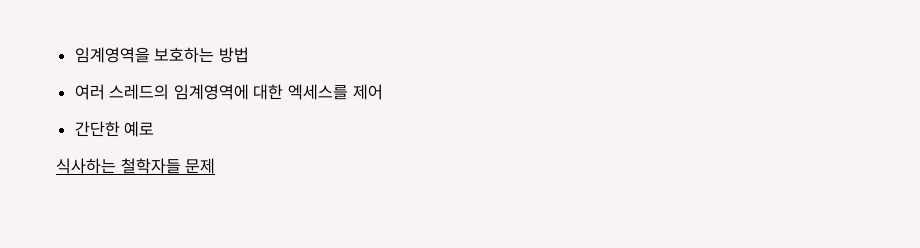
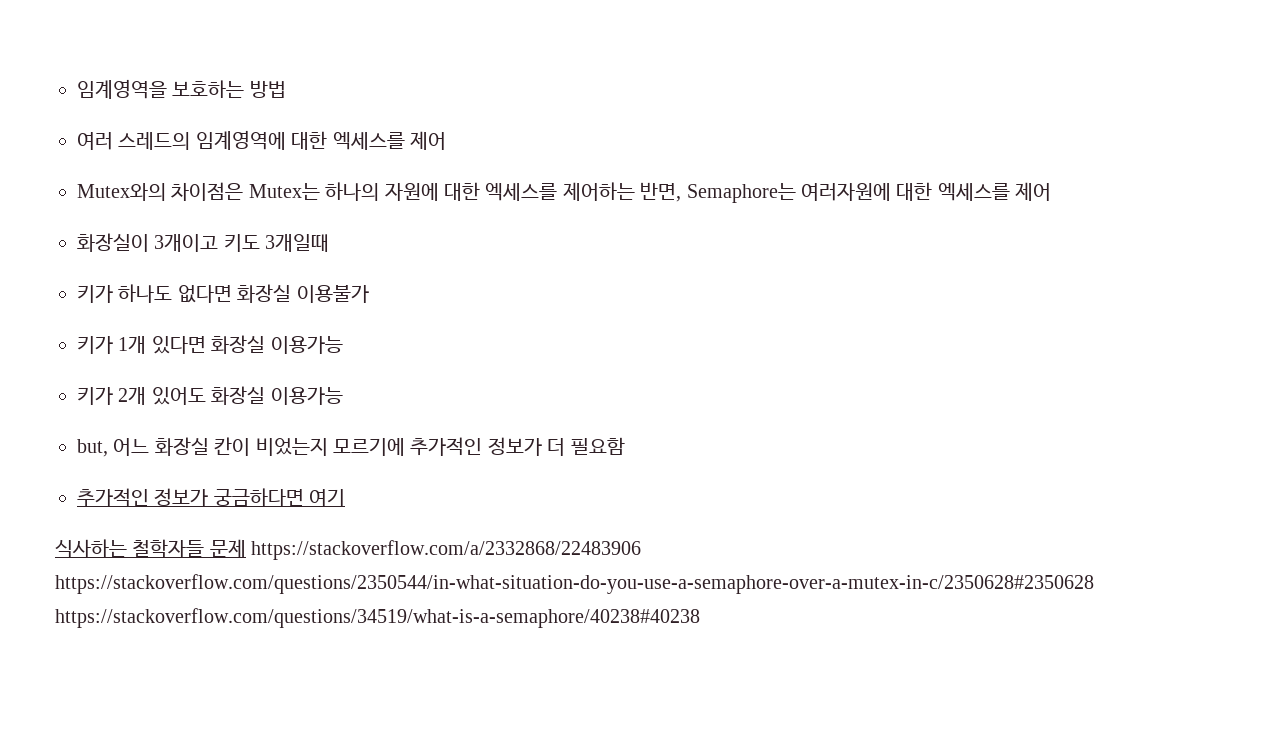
[74,121,155,137] 간단한 예로 -> [77,182,1052,203] [77,233,330,252] [77,284,369,303] [77,335,343,354] [77,386,343,405] [77,437,625,457] [77,488,346,507] Mutex와의 차이점은 Mutex는 하나의 자원에 대한 엑세스를 제어하는 반면, Semaphore는 여러자원에 대한 엑세스를 제어 // 화장실이 3개이고 키도 3개일때 // 키가 하나도 없다면 화장실 이용불가 // 키가 1개 있다면 화장실 이용가능 // 키가 2개 있어도 화장실 이용가능 // but, 어느 화장실 칸이 비었는지 모르기에 추가적인 정보가 더 필요함 // 추가적인 정보가 궁금하다면 여기
(216, 166) none -> [251,540,642,560] [55,574,1094,594] [55,608,700,628] https://stackoverflow.com/a/2332868/22483906 https://stackoverflow.com/questions/2350544/in-what-situation-do-you-use-a-semaphore-over-a-mutex-in-c/2350628#2350628 https://stackoverflow.com/questions/34519/what-is-a-semaphore/40238#40238

